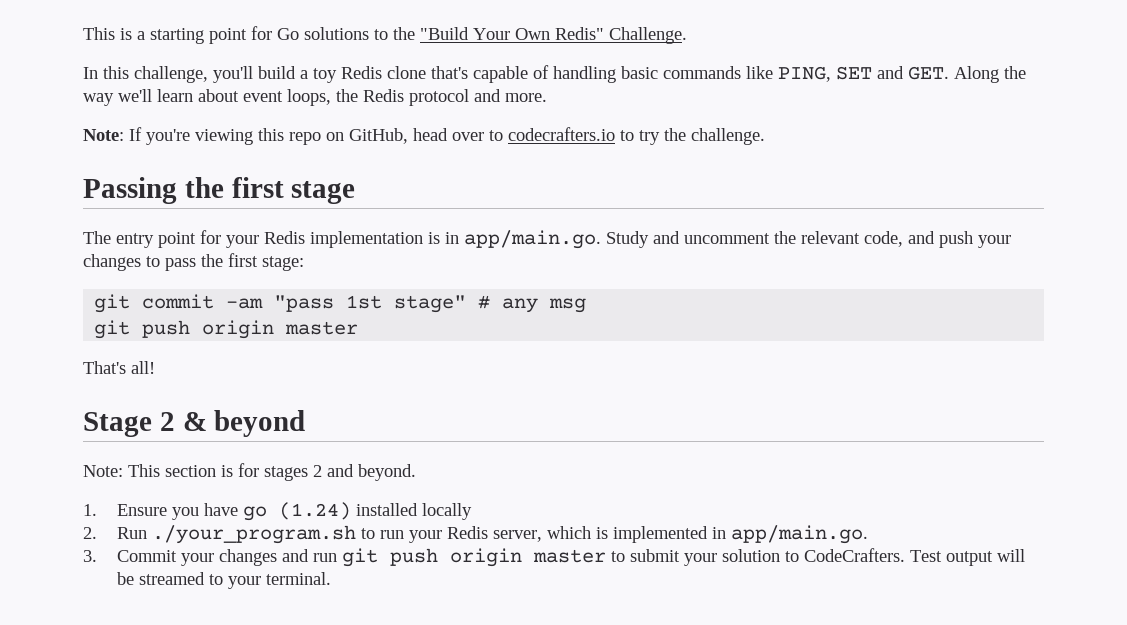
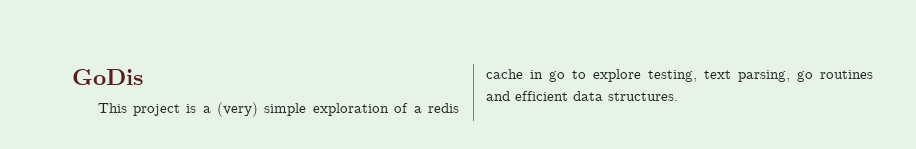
[83,26,687,44] [83,65,1026,83] [83,89,547,106] [83,127,765,145] [83,177,356,204] [83,230,1011,249] [83,253,304,271] [94,294,587,313] [94,320,359,339] [83,361,155,374] [83,410,306,437] [83,463,416,481] [83,502,473,521] [83,525,869,544] [83,548,1026,567] [117,572,332,589] This is a starting point for Go solutions to the "Build Your Own Redis" Challenge. // In this challenge, you'll build a toy Redis clone that's capable of handling basic commands like PING, SET and GET. Along the way we'll learn about event loops, the Redis protocol and more. // Note: If you're viewing this repo on GitHub, head over to codecrafters.io to try the challenge. // Passing the first stage // The entry point for your Redis implementation is in app/main.go. Study and uncomment the relevant code, and push your changes to pass the first stage: // git commit -am "pass 1st stage" # any msg // git push origin master // That's all! // Stage 2 & beyond // Note: This section is for stages 2 and beyond. // 1. Ensure you have go (1.24) installed locally // 2. Run ./your_program.sh to run your Redis server, which is implemented in app/main.go. // 3. Commit your changes and run git push origin master to submit your solution to CodeCrafters. Test output will be streamed to your terminal. -> [72,69,143,85] [97,102,459,117] [486,69,873,82] [486,91,678,101] GoDis // This project is a (very) simple exploration of a redis cache in go to explore testing, text parsing, go routines and efficient data structures.

